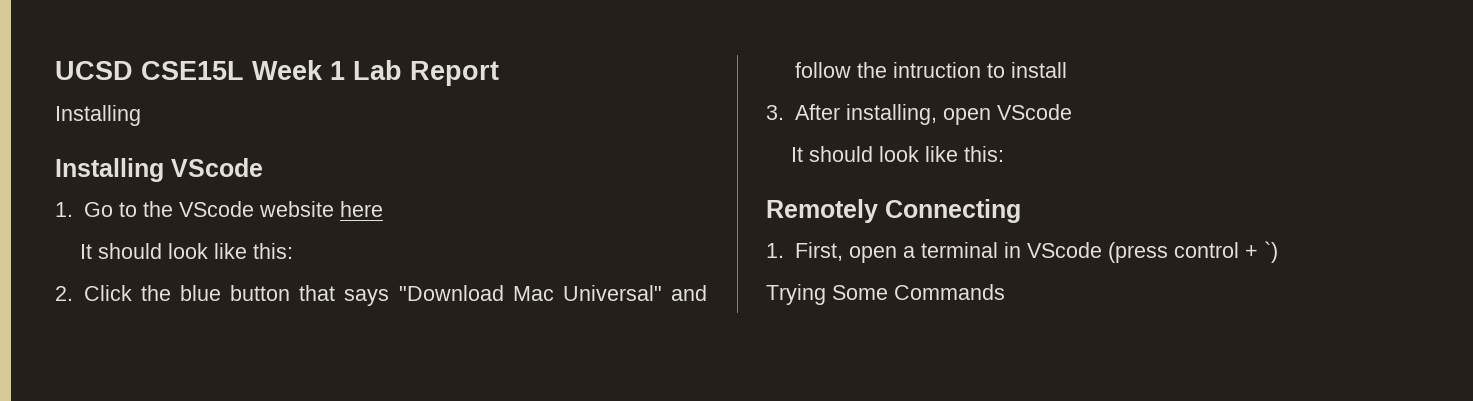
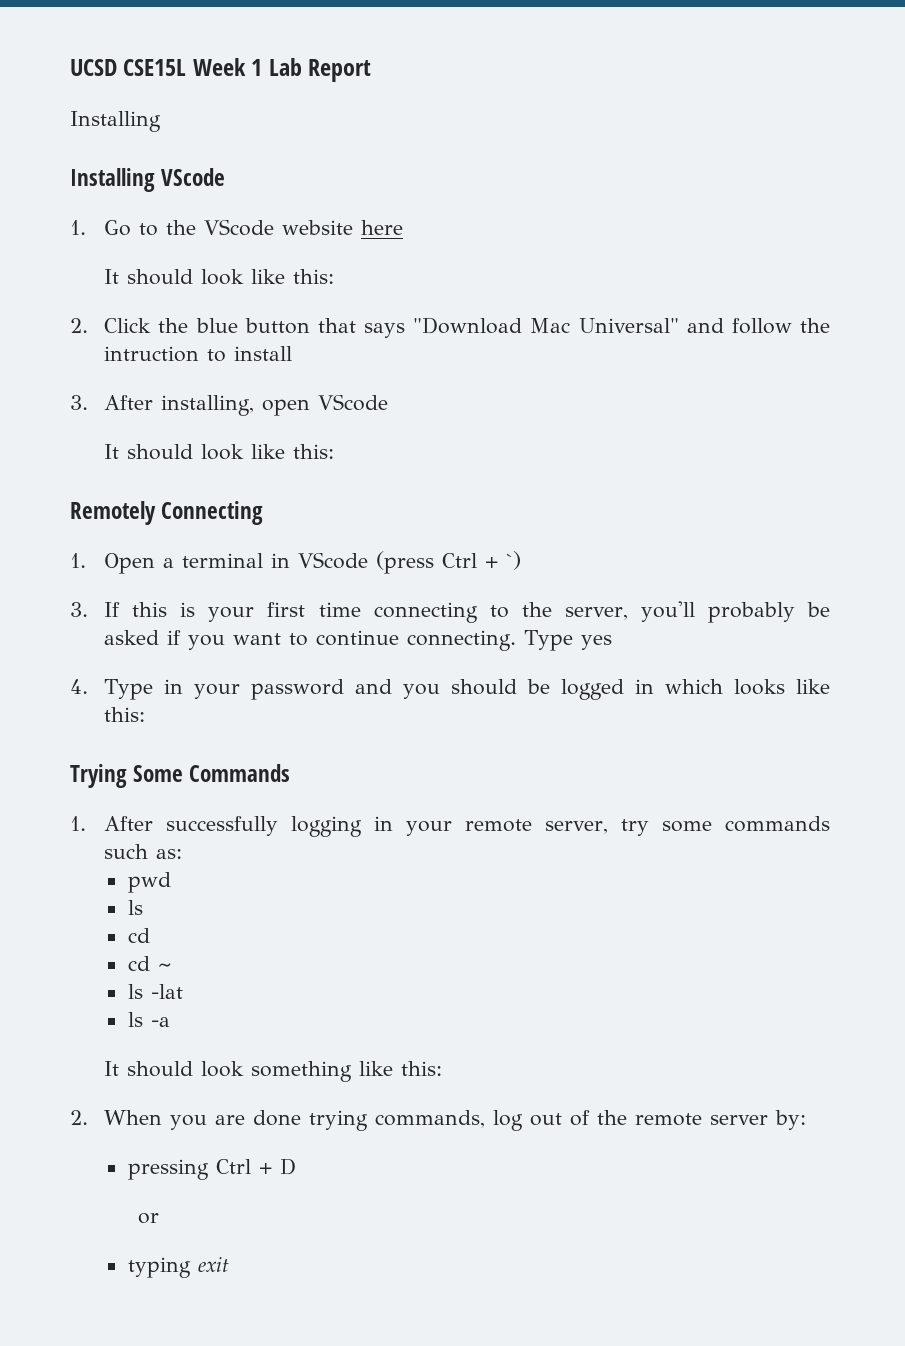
[794,242,897,263] First, open -> [104,553,156,574] Open
[1173,242,1239,258] control -> [442,553,478,568] Ctrl
[766,284,1005,305] Trying Some Commands -> [70,601,831,623] [104,630,613,651] [70,679,831,700] [104,707,146,722] [70,764,291,788] [70,816,831,837] [104,844,183,859] [127,872,171,893] [127,900,143,915] [127,928,150,943] [127,956,172,971] [127,984,183,999] [127,1012,170,1027] [104,1061,443,1082] [70,1110,807,1131] [127,1158,296,1180] [138,1213,160,1224] [127,1257,229,1278] 3. If this is your first time connecting to the server, you'll probably be asked if you want to continue connecting. Type yes // 4. Type in your password and you should be logged in which looks like this: // Trying Some Commands // 1. After successfully logging in your remote server, try some commands such as: // pwd // ls // cd // cd ~ // ls -lat // ls -a // It should look something like this: // 2. When you are done trying commands, log out of the remote server by: // pressing Ctrl + D // or // typing exit

